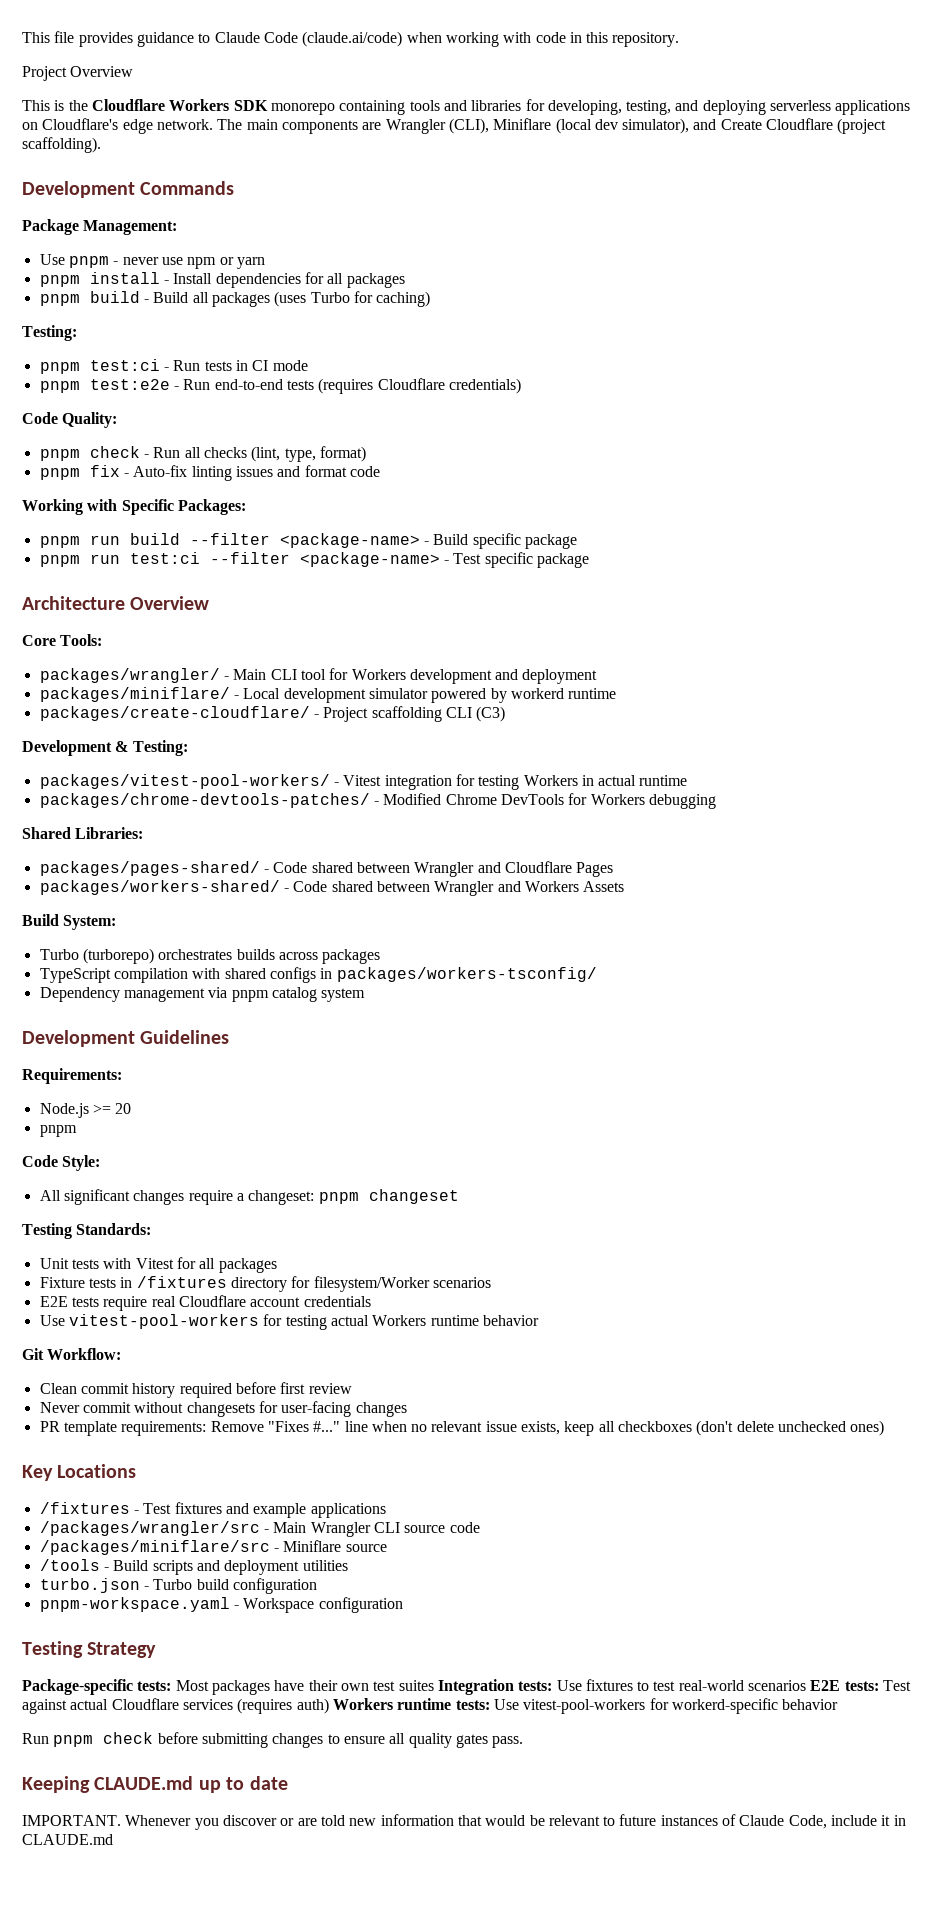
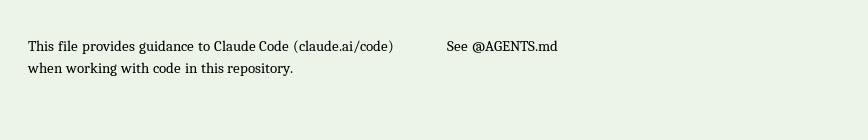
[22,66,134,81] [22,99,911,115] [22,118,887,134] [22,137,101,153] [22,181,235,198] [22,219,178,235] [39,254,265,269] [39,272,405,288] [39,291,431,307] [22,325,77,341] [39,359,308,374] [39,378,521,394] [22,412,118,428] [39,446,366,462] [39,465,380,481] [22,499,246,515] [39,533,577,549] [39,552,589,568] [22,596,210,610] [22,634,103,646] [39,668,598,684] [39,687,617,703] [39,706,506,722] [22,740,188,756] [39,774,688,790] [39,793,716,809] [22,827,144,839] [39,861,614,877] [39,880,625,896] [22,914,117,930] [39,948,381,964] [39,967,597,983] [39,987,366,1002] [22,1030,230,1047] [22,1068,122,1084] [39,1103,132,1118] [39,1125,77,1137] [22,1155,101,1171] [39,1189,459,1205] [22,1223,152,1239] [39,1257,277,1273] [39,1276,491,1292] [39,1295,371,1311] [39,1314,539,1330] [22,1348,122,1360] [39,1382,352,1398] [39,1401,407,1417] [39,1420,885,1436] [22,1464,137,1481] [39,1502,386,1518] [39,1521,480,1537] [39,1540,387,1555] [39,1559,348,1575] [39,1578,317,1594] [39,1597,403,1613] [22,1641,157,1658] [22,1679,912,1695] [22,1698,839,1714] [22,1732,524,1748] [22,1776,288,1793] [22,1814,906,1830] [22,1834,113,1845] Project Overview // This is the Cloudflare Workers SDK monorepo containing tools and libraries for developing, testing, and deploying serverless applications on Cloudflare's edge network. The main components are Wrangler (CLI), Miniflare (local dev simulator), and Create Cloudflare (project scaffolding). // Development Commands // Package Management: // Use pnpm - never use npm or yarn // pnpm install - Install dependencies for all packages // pnpm build - Build all packages (uses Turbo for caching) // Testing: // pnpm test:ci - Run tests in CI mode // pnpm test:e2e - Run end-to-end tests (requires Cloudflare credentials) // Code Quality: // pnpm check - Run all checks (lint, type, format) // pnpm fix - Auto-fix linting issues and format code // Working with Specific Packages: // pnpm run build --filter <package-name> - Build specific package // pnpm run test:ci --filter <package-name> - Test specific package // Architecture Overview // Core Tools: // packages/wrangler/ - Main CLI tool for Workers development and deployment // packages/miniflare/ - Local development simulator powered by workerd runtime // packages/create-cloudflare/ - Project scaffolding CLI (C3) // Development & Testing: // packages/vitest-pool-workers/ - Vitest integration for testing Workers in actual runtime // packages/chrome-devtools-patches/ - Modified Chrome DevTools for Workers debugging // Shared Libraries: // packages/pages-shared/ - Code shared between Wrangler and Cloudflare Pages // packages/workers-shared/ - Code shared between Wrangler and Workers Assets // Build System: // Turbo (turborepo) orchestrates builds across packages // TypeScript compilation with shared configs in packages/workers-tsconfig/ // Dependency management via pnpm catalog system // Development Guidelines // Requirements: // Node.js >= 20 // pnpm // Code Style: // All significant changes require a changeset: pnpm changeset // Testing Standards: // Unit tests with Vitest for all packages // Fixture tests in /fixtures directory for filesystem/Worker scenarios // E2E tests require real Cloudflare account credentials // Use vitest-pool-workers for testing actual Workers runtime behavior // Git Workflow: // Clean commit history required before first review // Never commit without changesets for user-facing changes // PR template requirements: Remove "Fixes #..." line when no relevant issue exists, keep all checkboxes (don't delete unchecked ones) // Key Locations // /fixtures - Test fixtures and example applications // /packages/wrangler/src - Main Wrangler CLI source code // /packages/miniflare/src - Miniflare source // /tools - Build scripts and deployment utilities // turbo.json - Turbo build configuration // pnpm-workspace.yaml - Workspace configuration // Testing Strategy // Package-specific tests: Most packages have their own test suites Integration tests: Use fixtures to test real-world scenarios E2E tests: Test against actual Cloudflare services (requires auth) Workers runtime tests: Use vitest-pool-workers for workerd-specific behavior // Run pnpm check before submitting changes to ensure all quality gates pass. // Keeping CLAUDE.md up to date // IMPORTANT. Whenever you discover or are told new information that would be relevant to future instances of Claude Code, include it in CLAUDE.md -> [447,40,558,53] See @AGENTS.md

